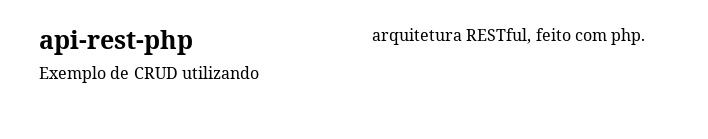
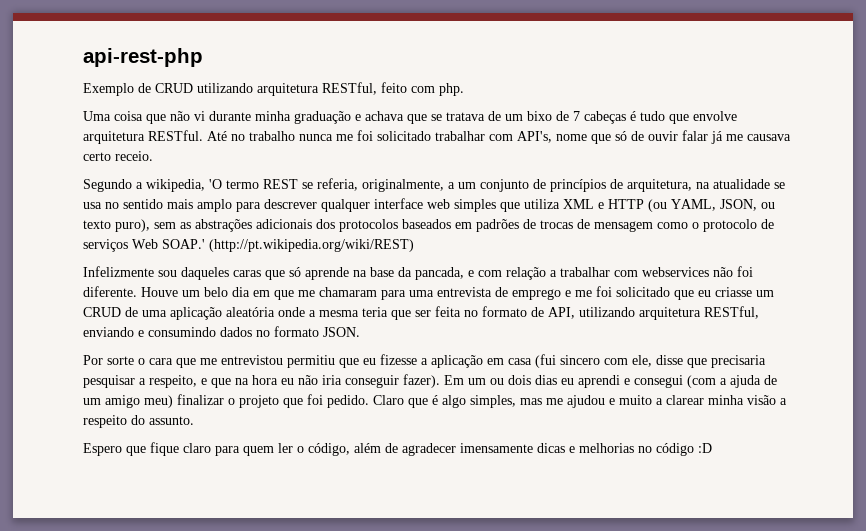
(646, 36) none -> [83,111,737,124] [83,130,791,144] [83,151,153,161] [83,178,785,192] [83,198,775,212] [83,219,774,232] [83,239,414,252] [83,266,753,280] [83,286,774,300] [83,306,759,320] [83,326,360,337] [83,354,766,368] [83,374,777,388] [83,394,787,408] [83,415,194,428] [83,442,712,456] // Uma coisa que não vi durante minha graduação e achava que se tratava de um bixo de 7 cabeças é tudo que envolve arquitetura RESTful. Até no trabalho nunca me foi solicitado trabalhar com API's, nome que só de ouvir falar já me causava certo receio. // Segundo a wikipedia, 'O termo REST se referia, originalmente, a um conjunto de princípios de arquitetura, na atualidade se usa no sentido mais amplo para descrever qualquer interface web simples que utiliza XML e HTTP (ou YAML, JSON, ou texto puro), sem as abstrações adicionais dos protocolos baseados em padrões de trocas de mensagem como o protocolo de serviços Web SOAP.' (http://pt.wikipedia.org/wiki/REST) // Infelizmente sou daqueles caras que só aprende na base da pancada, e com relação a trabalhar com webservices não foi diferente. Houve um belo dia em que me chamaram para uma entrevista de emprego e me foi solicitado que eu criasse um CRUD de uma aplicação aleatória onde a mesma teria que ser feita no formato de API, utilizando arquitetura RESTful, enviando e consumindo dados no formato JSON. // Por sorte o cara que me entrevistou permitiu que eu fizesse a aplicação em casa (fui sincero com ele, disse que precisaria pesquisar a respeito, e que na hora eu não iria conseguir fazer). Em um ou dois dias eu aprendi e consegui (com a ajuda de um amigo meu) finalizar o projeto que foi pedido. Claro que é algo simples, mas me ajudou e muito a clarear minha visão a respeito do assunto. // Espero que fique claro para quem ler o código, além de agradecer imensamente dicas e melhorias no código :D

